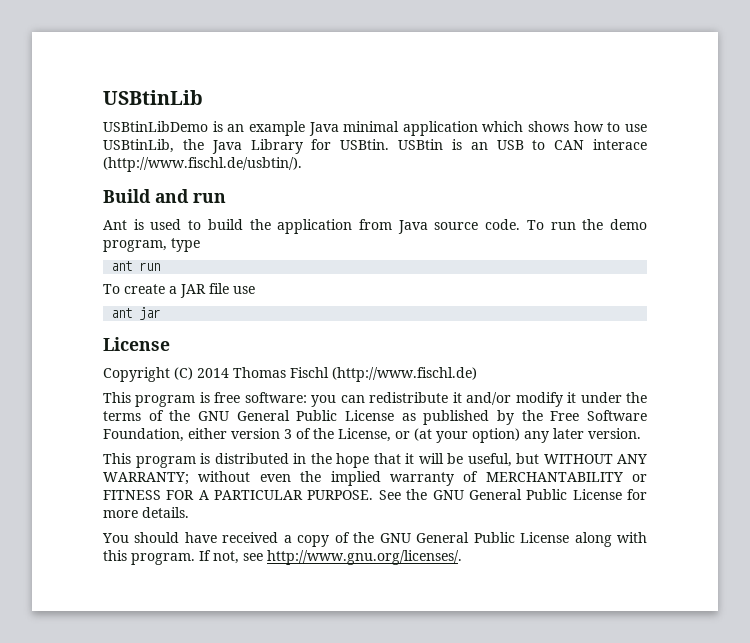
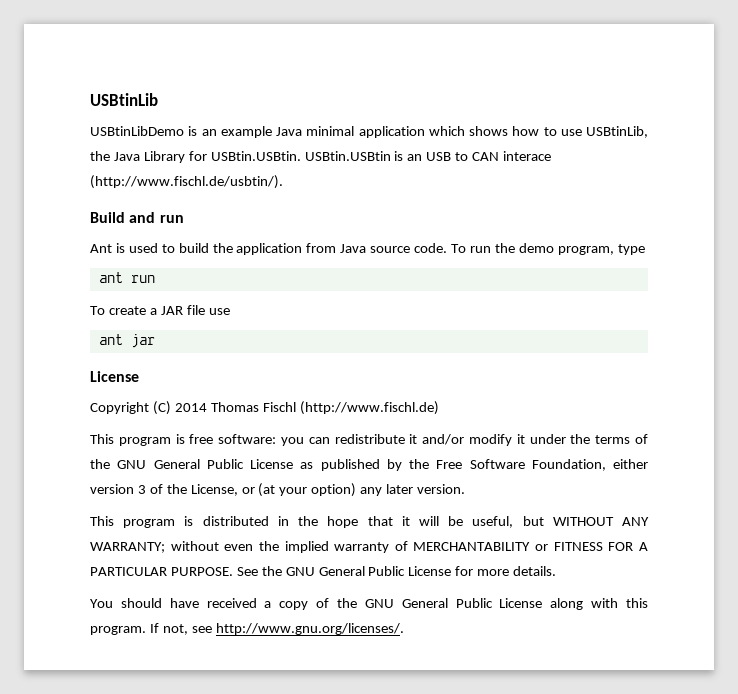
[340,139,443,150] USBtin. USBtin -> [210,151,391,161] USBtin.USBtin. USBtin.USBtin

